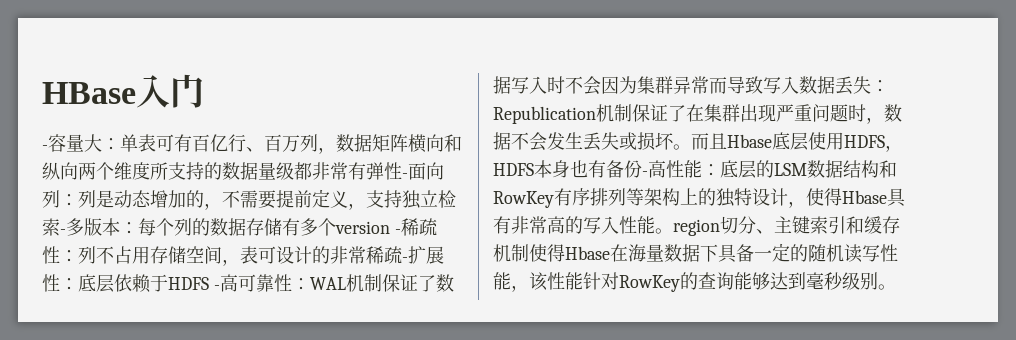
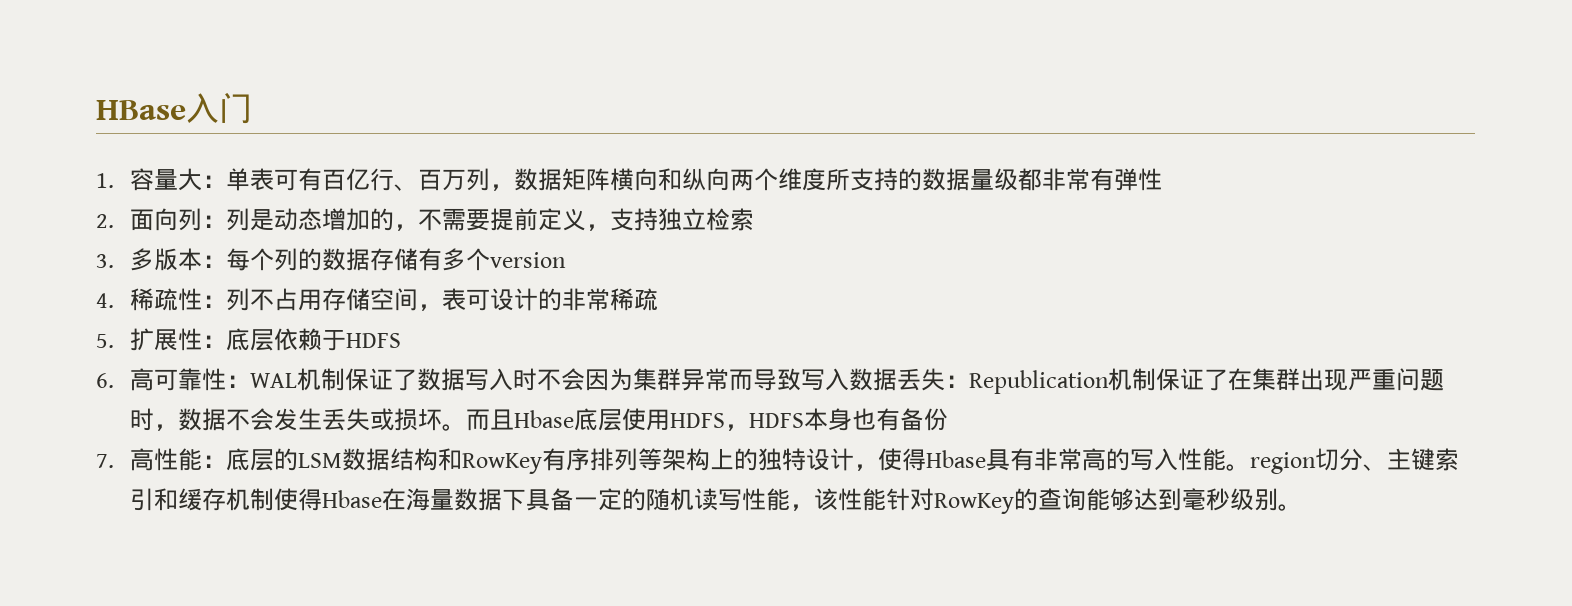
[42,145,48,150] - -> [96,173,114,188] 1.
[402,173,408,178] - -> [96,214,114,228] // 2.
[60,229,66,234] - -> [96,254,114,268] // 3.
[394,229,401,234] - -> [96,293,114,308] // 4.
[402,257,408,262] - -> [96,334,114,348] // 5.
[213,285,220,290] - -> [96,373,114,388] // 6.
[642,171,648,176] - -> [96,454,114,468] // 7.

